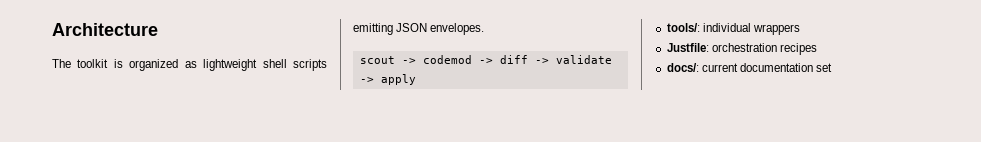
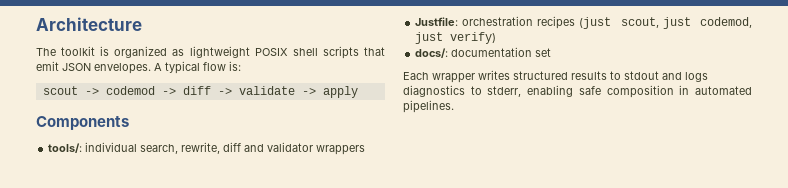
(258, 65) none -> [254,48,288,56] POSIX
[353,23,393,35] emitting -> [363,47,385,56] [36,61,59,71] that emit
(485, 29) none -> [154,61,241,74] A typical flow is:
(416, 79) none -> [36,116,129,130] // Components
(751, 27) none -> [140,142,314,154] search, rewrite, diff and validator
(817, 49) none -> [579,17,752,29] [415,32,497,44] (just scout, just codemod, just verify)
[701,63,738,72] current -> (449, 53) none
(832, 67) none -> [403,70,708,83] [403,85,752,98] [403,100,454,113] // Each wrapper writes structured results to stdout and logs diagnostics to stderr, enabling safe composition in automated pipelines.

